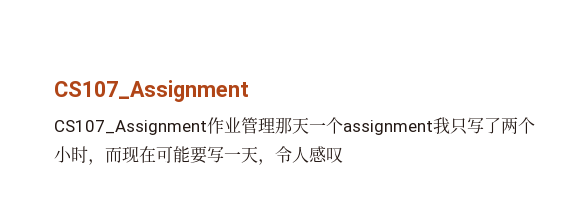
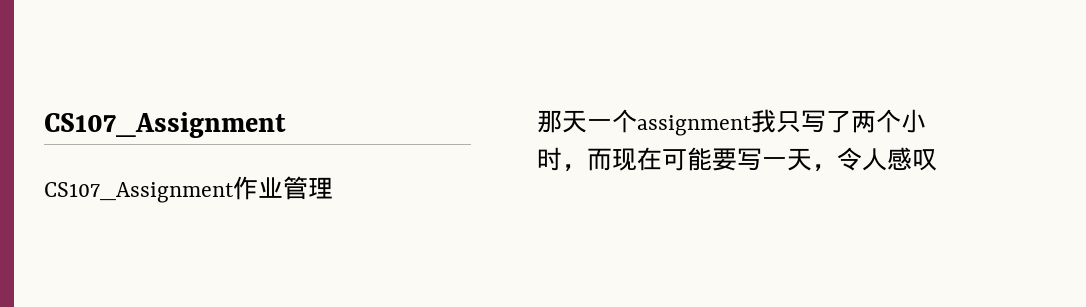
(275, 125) none -> (333, 188) //

